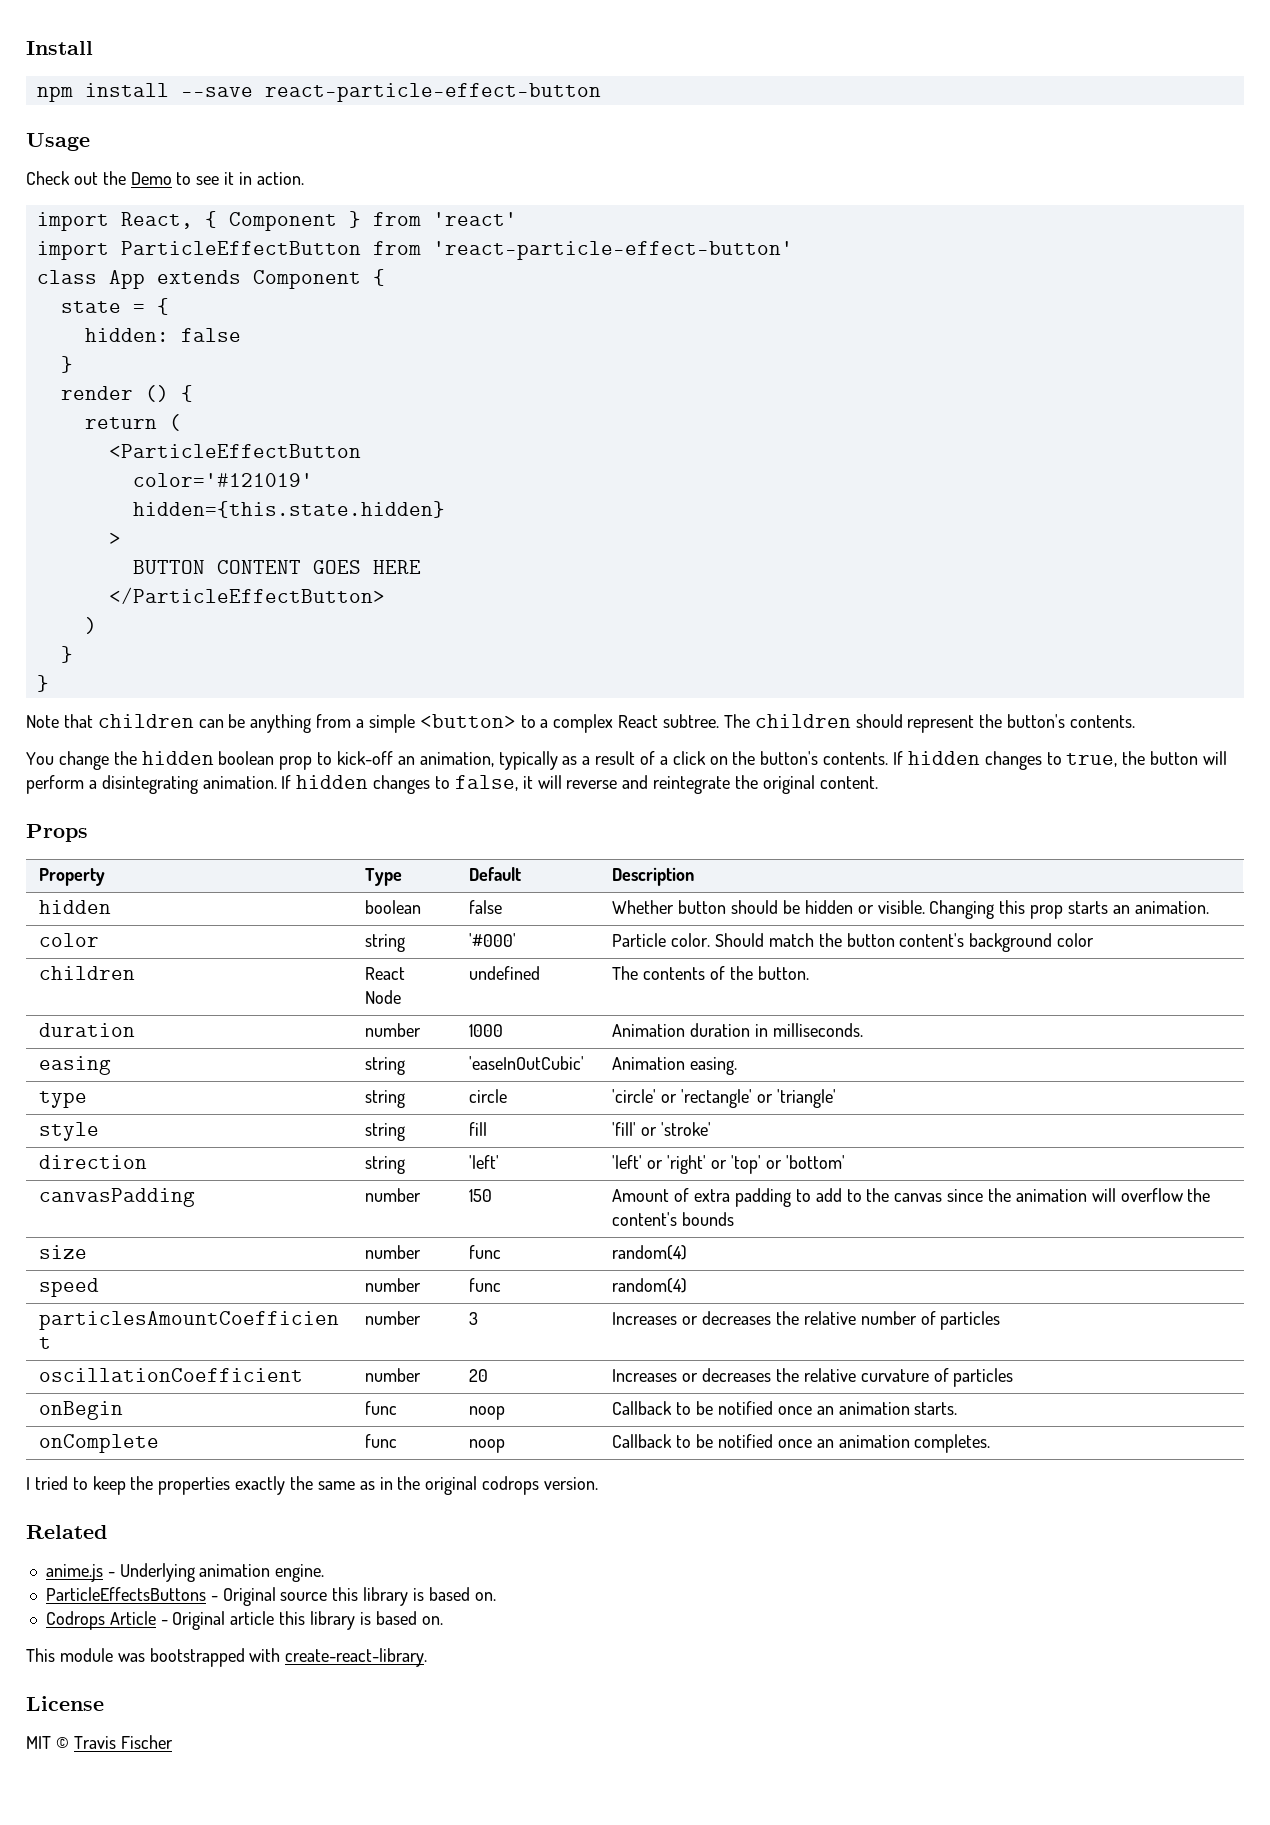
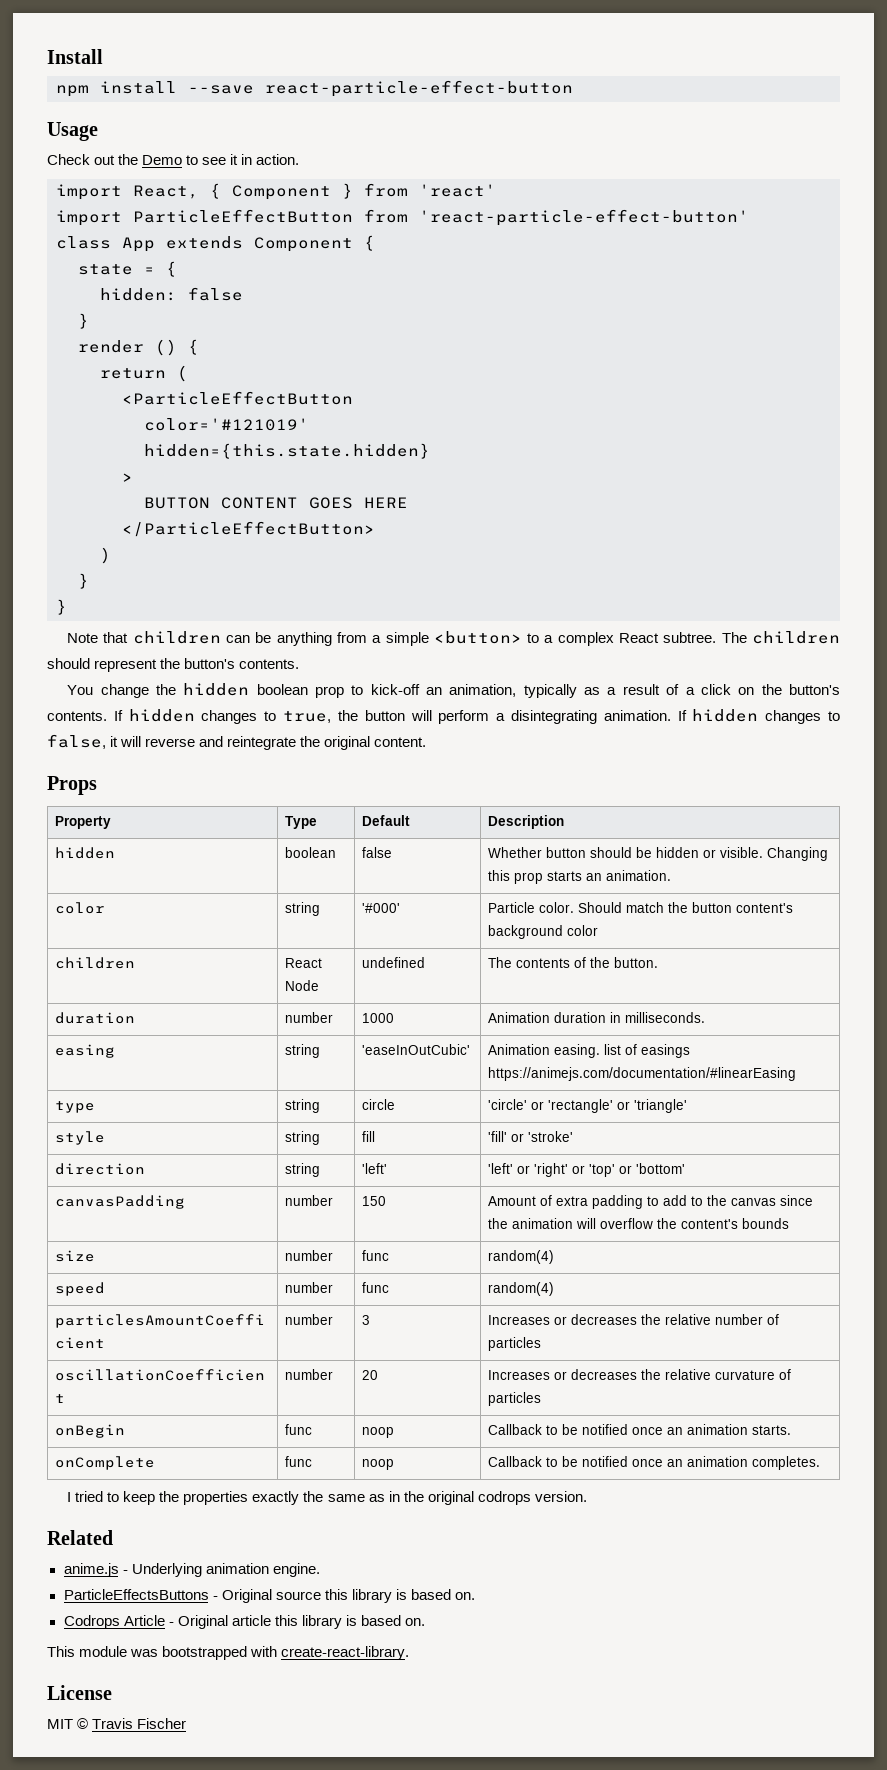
(738, 1066) none -> [604,1044,691,1058] [488,1067,797,1081] list of easings https://animejs.com/documentation/#linearEasing

